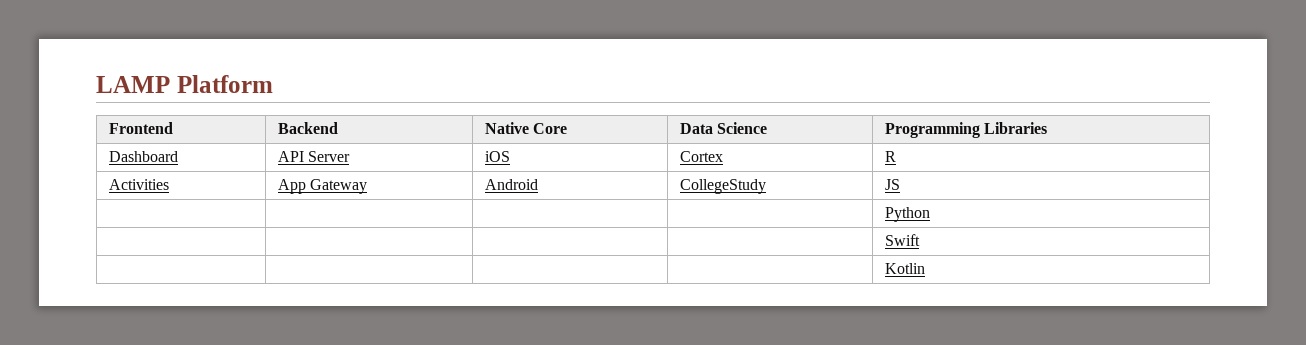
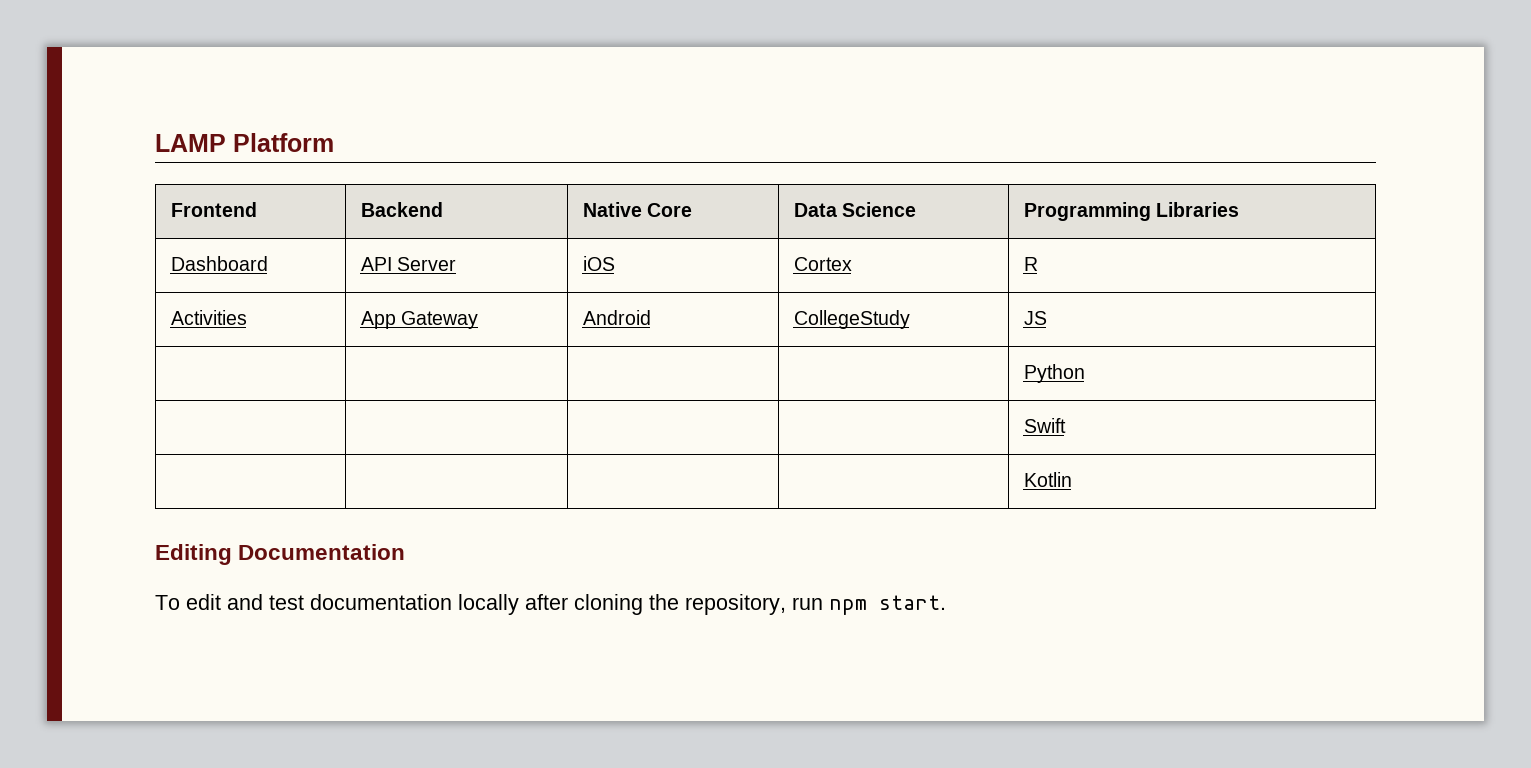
(925, 268) none -> [155,544,406,565] [155,594,946,615] // Editing Documentation // To edit and test documentation locally after cloning the repository, run npm start.

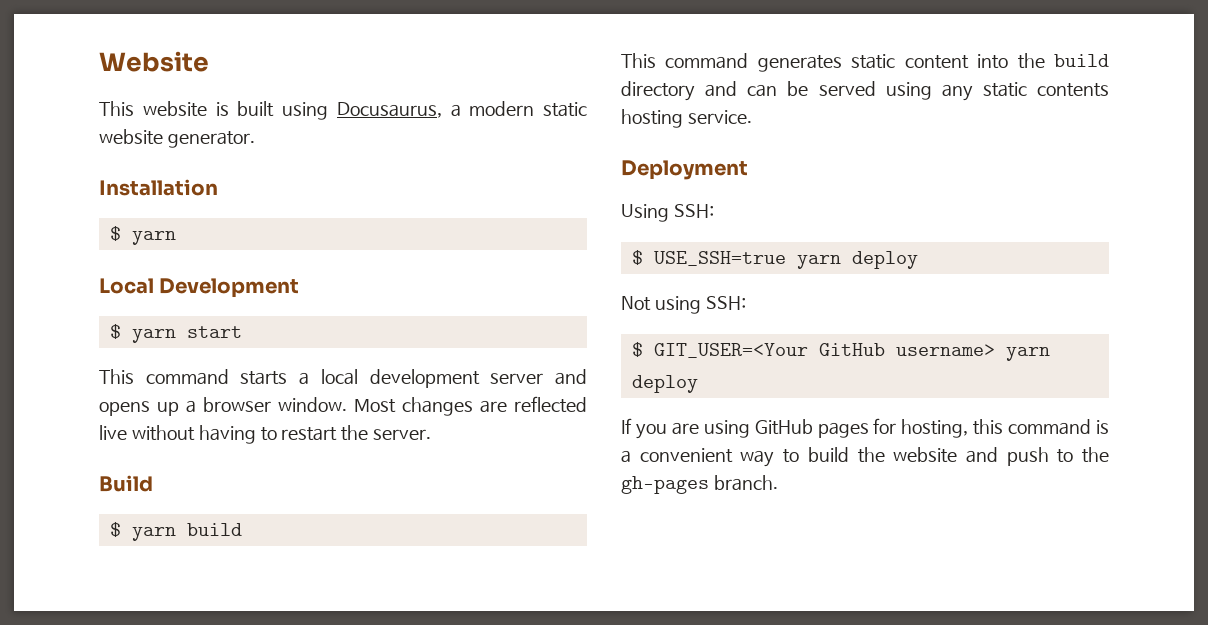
[155,133,334,152] [170,202,257,217] [360,202,443,217] [582,202,692,217] [793,202,916,217] [1023,202,1239,221] [170,256,268,271] [360,257,456,271] [582,256,615,271] [793,257,852,271] [1023,257,1038,271] [170,310,247,325] [360,311,478,329] [582,310,651,325] [793,310,910,329] [1023,311,1047,325] [1023,364,1085,383] [1023,418,1066,433] [1023,472,1072,487] [155,544,406,565] [155,594,946,615] LAMP Platform // Frontend | Backend | Native Core | Data Science | Programming Libraries // Dashboard | API Server | iOS | Cortex | R // Activities | App Gateway | Android | CollegeStudy | JS // | | | | Python // | | | | Swift // | | | | Kotlin // Editing Documentation // To edit and test documentation locally after cloning the repository, run npm start. -> [99,51,209,72] [99,101,587,120] [99,129,255,148] [99,179,218,196] [109,226,176,245] [99,278,300,298] [109,324,242,343] [99,369,588,388] [99,396,587,416] [99,425,432,444] [99,475,153,492] [109,522,242,541] [621,53,1109,72] [621,81,1109,101] [621,109,752,128] [621,160,748,180] [621,204,714,222] [631,250,918,269] [621,296,746,314] [631,342,1050,361] [631,375,698,393] [621,418,1109,439] [621,447,1109,467] [621,475,778,494] Website // This website is built using Docusaurus, a modern static website generator. // Installation // $ yarn // Local Development // $ yarn start // This command starts a local development server and opens up a browser window. Most changes are reflected live without having to restart the server. // Build // $ yarn build // This command generates static content into the build directory and can be served using any static contents hosting service. // Deployment // Using SSH: // $ USE_SSH=true yarn deploy // Not using SSH: // $ GIT_USER=<Your GitHub username> yarn deploy // If you are using GitHub pages for hosting, this command is a convenient way to build the website and push to the gh-pages branch.

